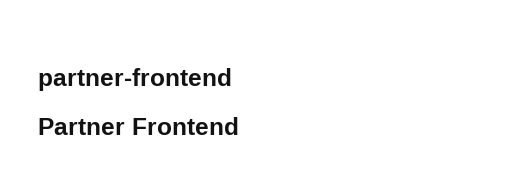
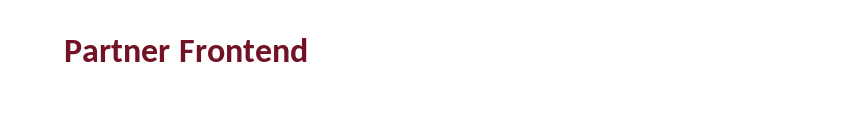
[38,68,232,91] partner-frontend // -> (64, 51) none

